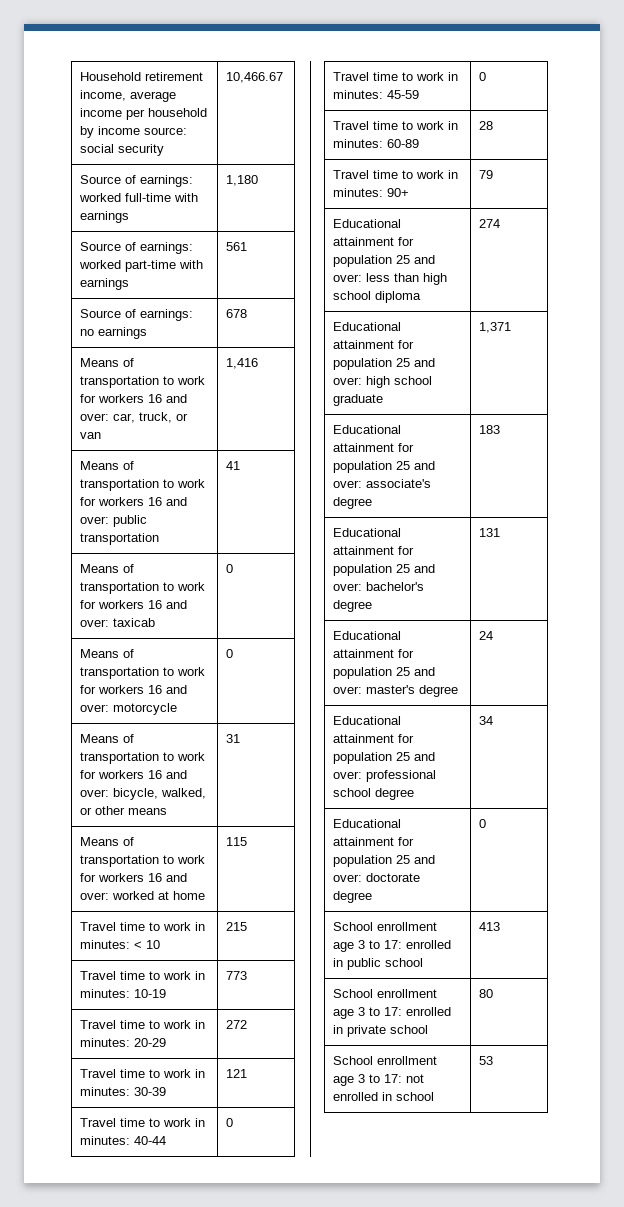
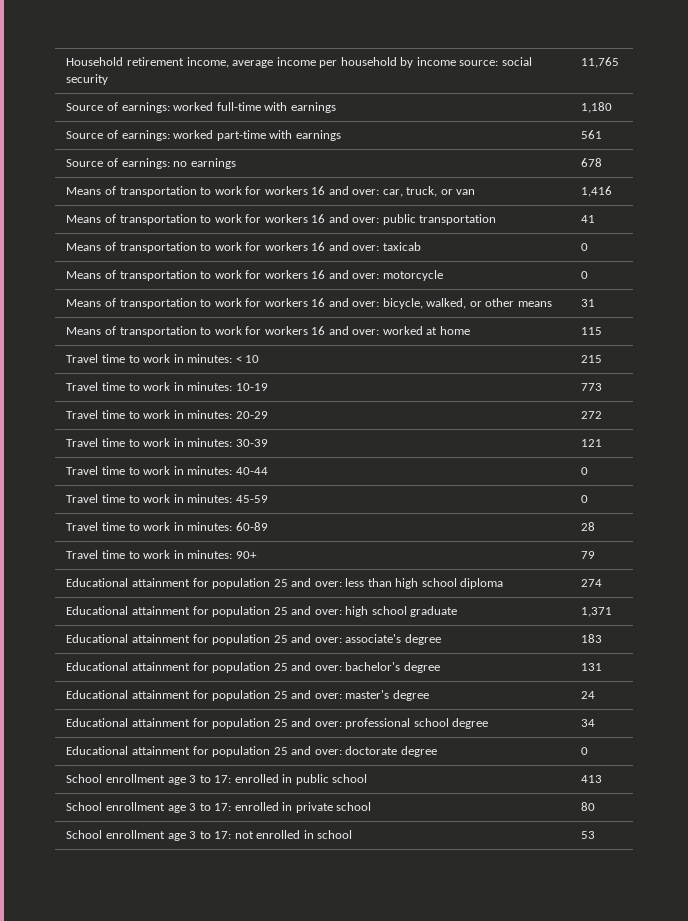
[226,72,284,83] 10,466.67 -> [581,57,620,68] 11,765

